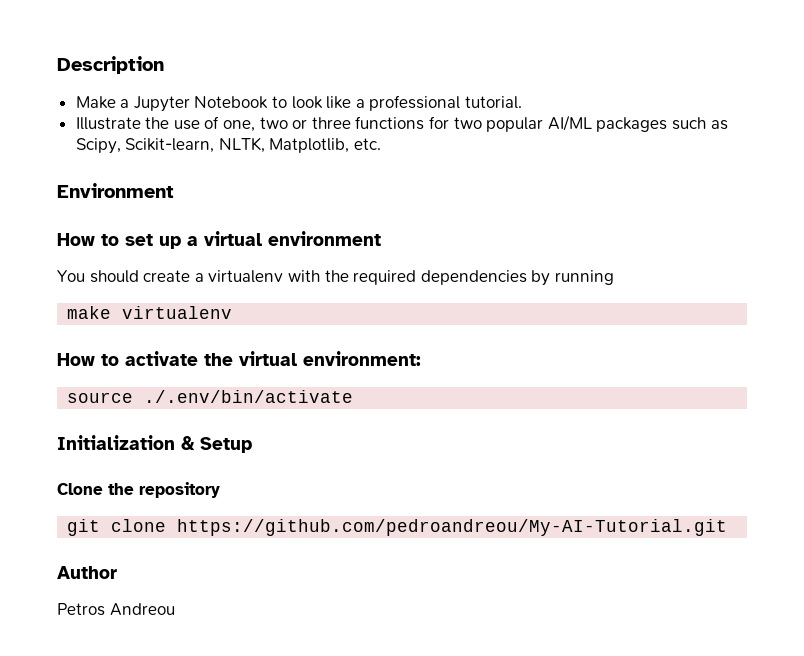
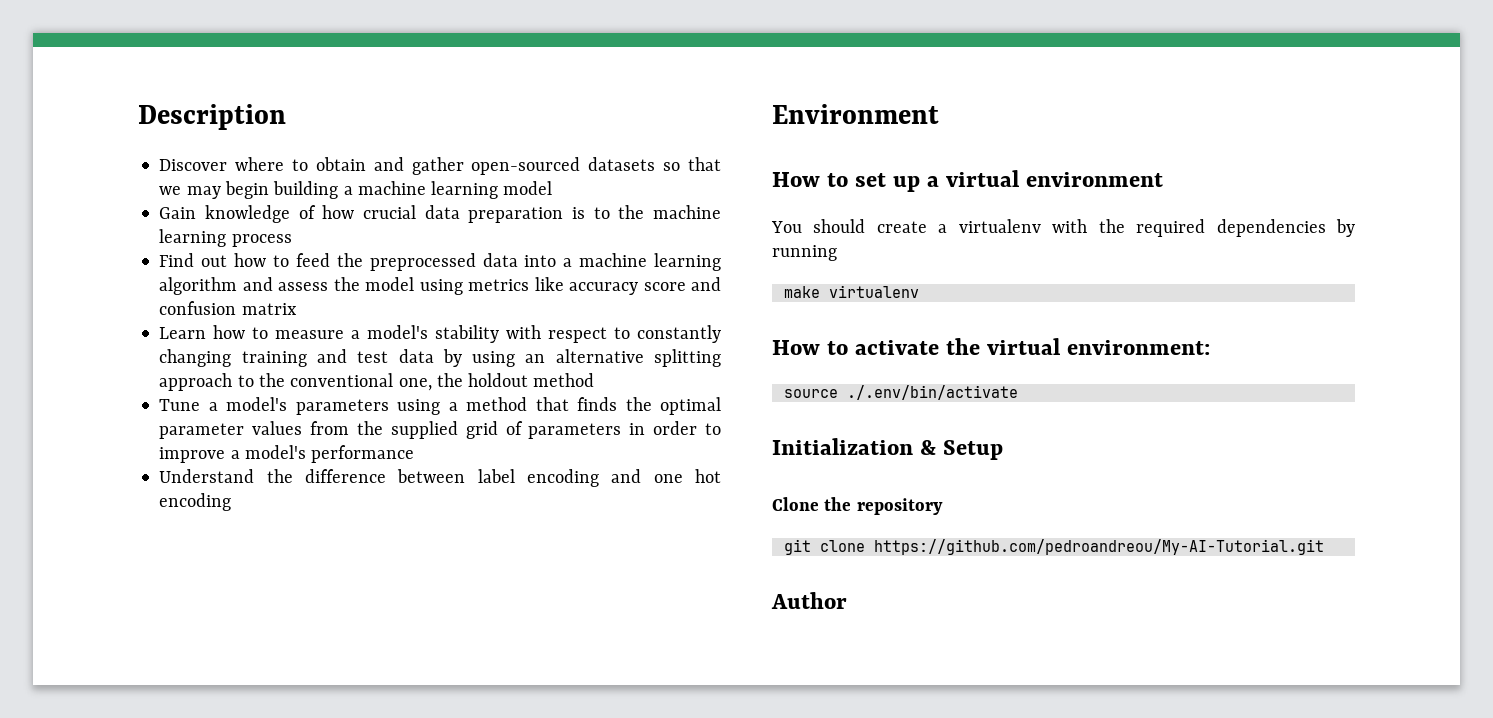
[75,95,523,112] [75,115,728,132] [75,137,382,154] Make a Jupyter Notebook to look like a professional tutorial. // Illustrate the use of one, two or three functions for two popular AI/ML packages such as Scipy, Scikit-learn, NLTK, Matplotlib, etc. -> [159,157,721,175] [159,181,553,199] [159,205,721,223] [159,229,292,247] [159,253,721,271] [159,277,721,295] [159,301,297,315] [159,325,721,343] [159,349,721,367] [159,373,595,391] [159,397,721,415] [159,421,722,439] [159,445,415,463] [159,469,722,487] [159,493,232,511] Discover where to obtain and gather open-sourced datasets so that we may begin building a machine learning model // Gain knowledge of how crucial data preparation is to the machine learning process // Find out how to feed the preprocessed data into a machine learning algorithm and assess the model using metrics like accuracy score and confusion matrix // Learn how to measure a model's stability with respect to constantly changing training and test data by using an alternative splitting approach to the conventional one, the holdout method // Tune a model's parameters using a method that finds the optimal parameter values from the supplied grid of parameters in order to improve a model's performance // Understand the difference between label encoding and one hot encoding
[57,603,175,616] // Petros Andreou -> (847, 600) none

